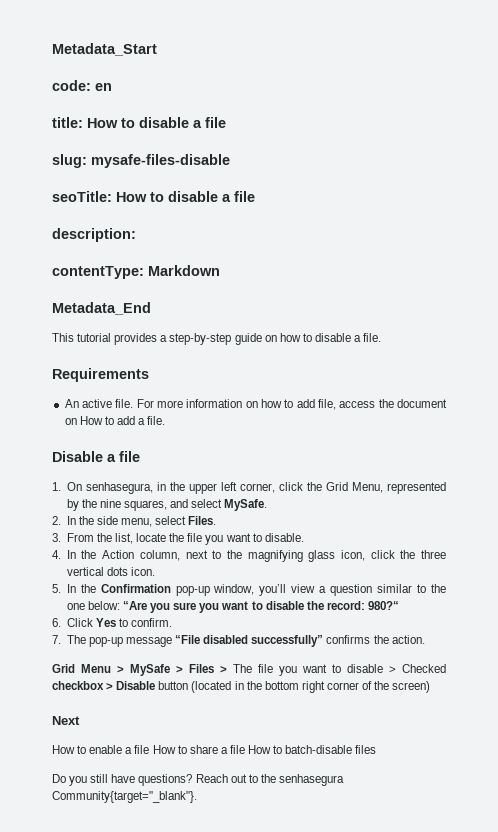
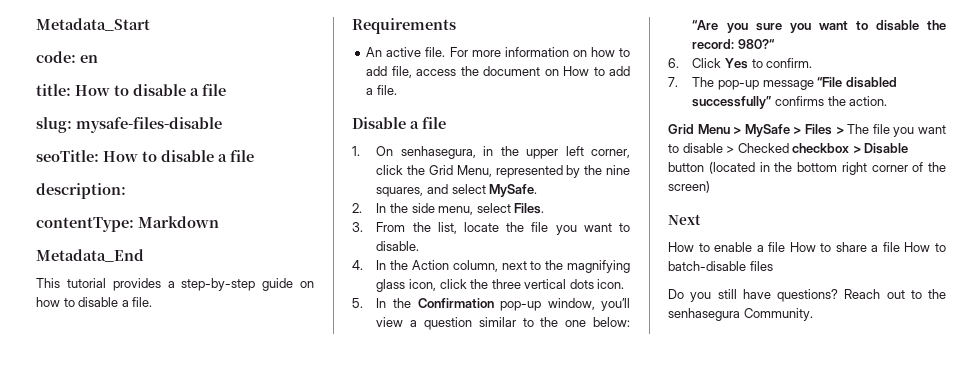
[52,791,197,803] Community{target="_blank"}. -> [743,308,813,321] Community.

